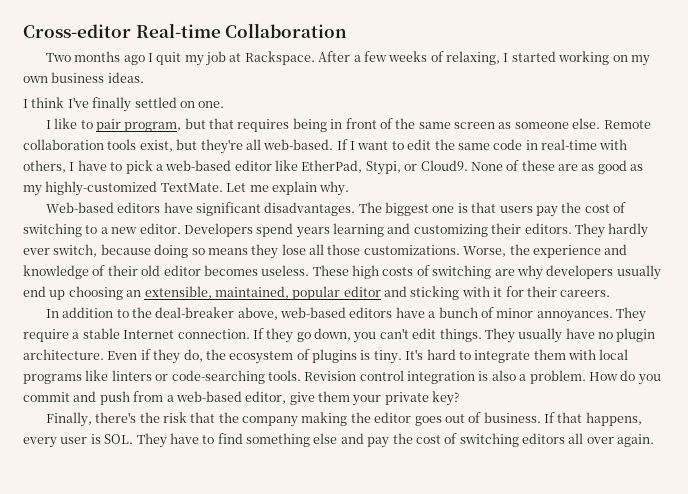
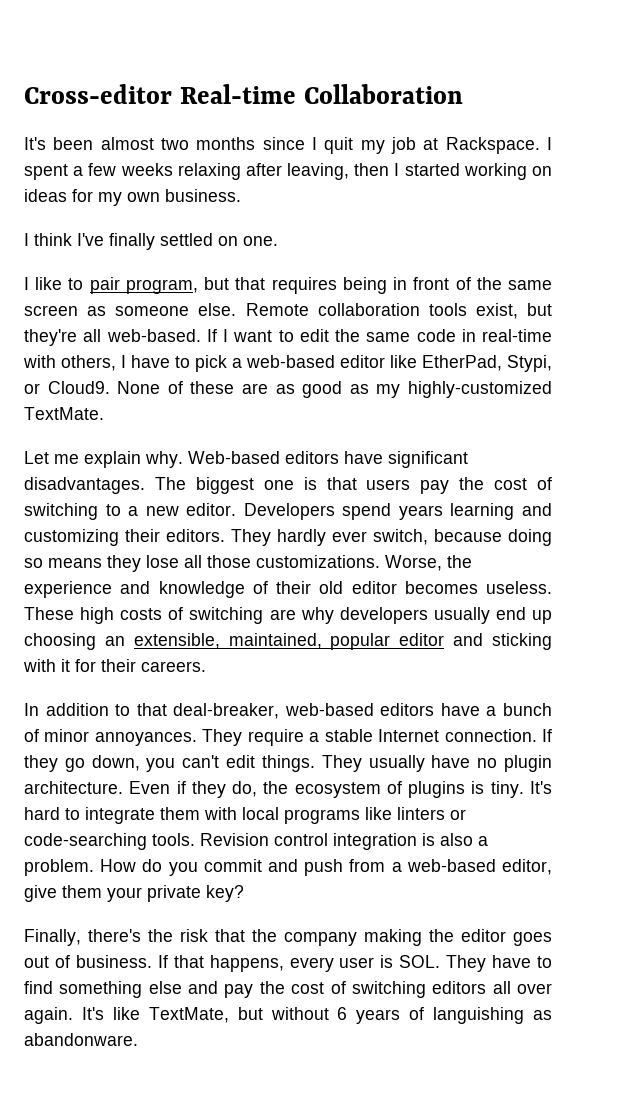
[45,51,145,65] Two months ago -> [24,137,305,150] It's been almost two months since
[318,51,351,62] After -> [547,137,552,150] [24,164,68,180] I spent
[430,51,650,66] [23,72,144,83] of relaxing, I started working on my own business ideas. -> [177,163,552,180] [24,189,241,206] relaxing after leaving, then I started working on ideas for my own business.
(223, 187) none -> (104, 413) //
(350, 188) // -> (183, 459) none
[131,307,278,320] the deal-breaker above, -> [136,703,280,719] that deal-breaker,
(655, 440) none -> [81,1007,552,1024] [24,1033,138,1046] It's like TextMate, but without 6 years of languishing as abandonware.

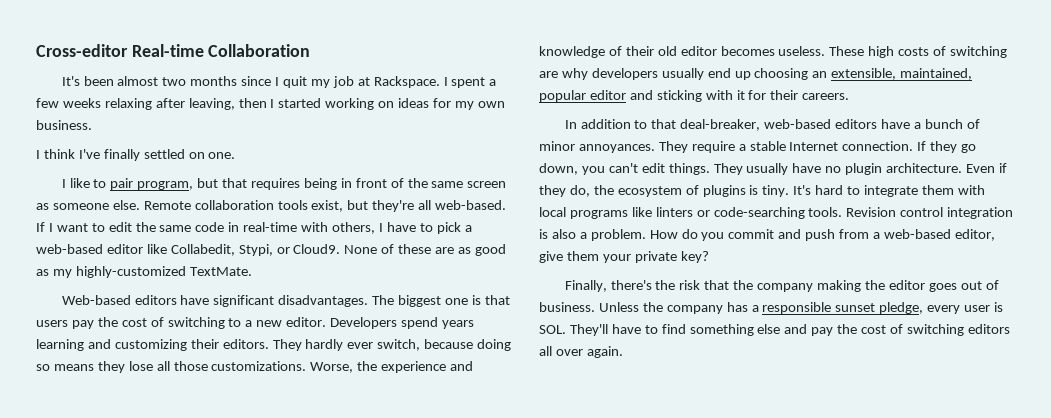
[422,355,502,371] EtherPad, -> [170,244,235,256] Collabedit,
[24,451,183,468] Let me explain why. -> (252, 271) none
[157,955,284,972] If that happens, -> [598,302,924,314] Unless the company has a responsible sunset pledge,
[446,955,487,972] They -> [569,324,608,336] They'll
[81,1007,552,1024] [24,1033,138,1046] It's like TextMate, but without 6 years of languishing as abandonware. -> (623, 352) none

